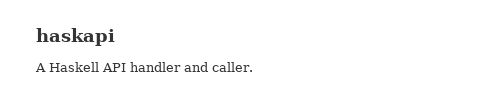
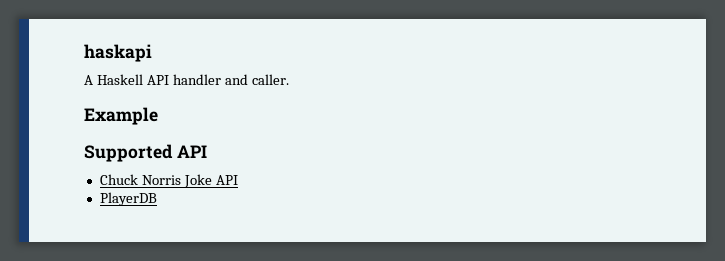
(253, 67) none -> [84,107,158,125] [84,144,207,162] [99,174,238,188] [99,192,157,206] // Example // Supported API // Chuck Norris Joke API // PlayerDB

